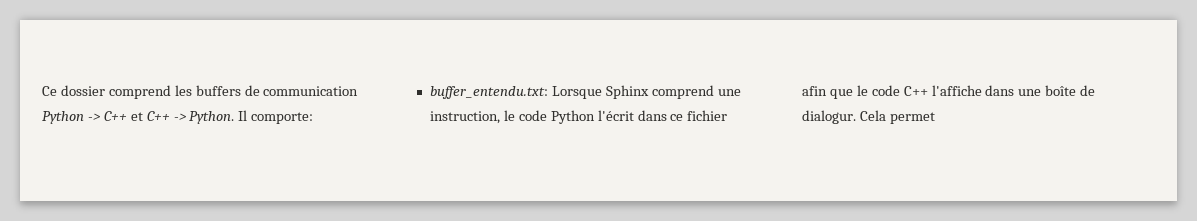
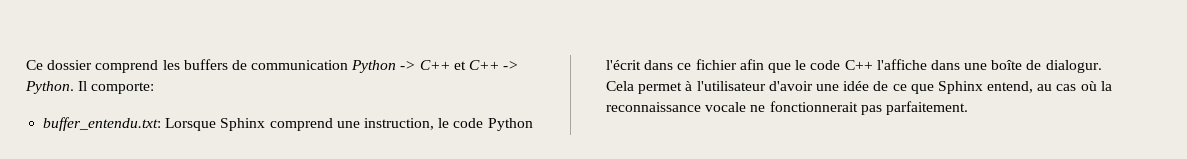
(935, 118) none -> [685,81,1112,94] [606,101,968,115] à l'utilisateur d'avoir une idée de ce que Sphinx entend, au cas où la reconnaissance vocale ne fonctionnerait pas parfaitement.

